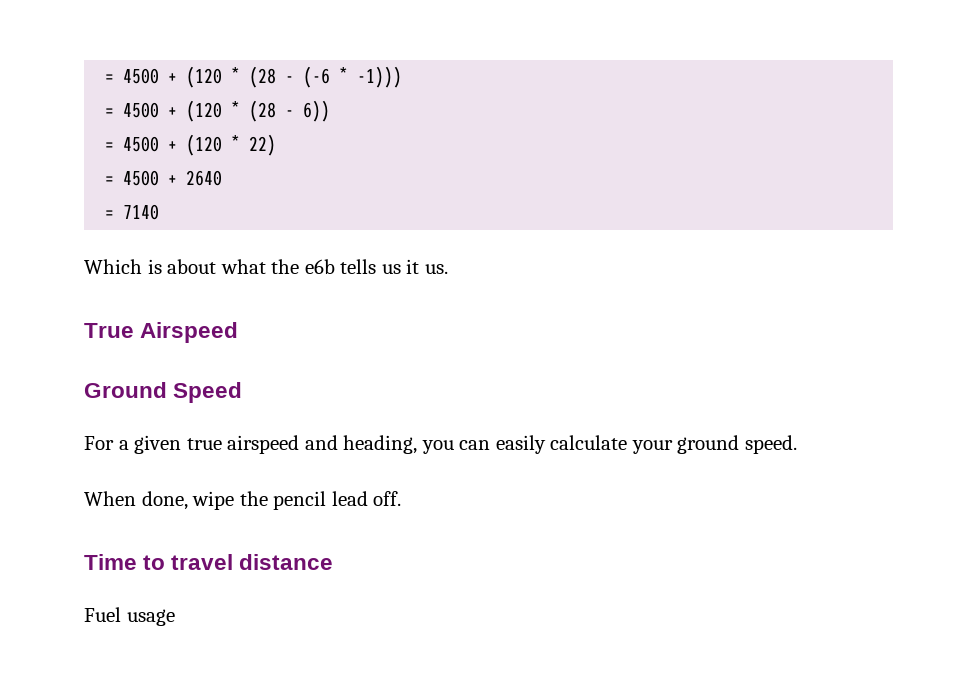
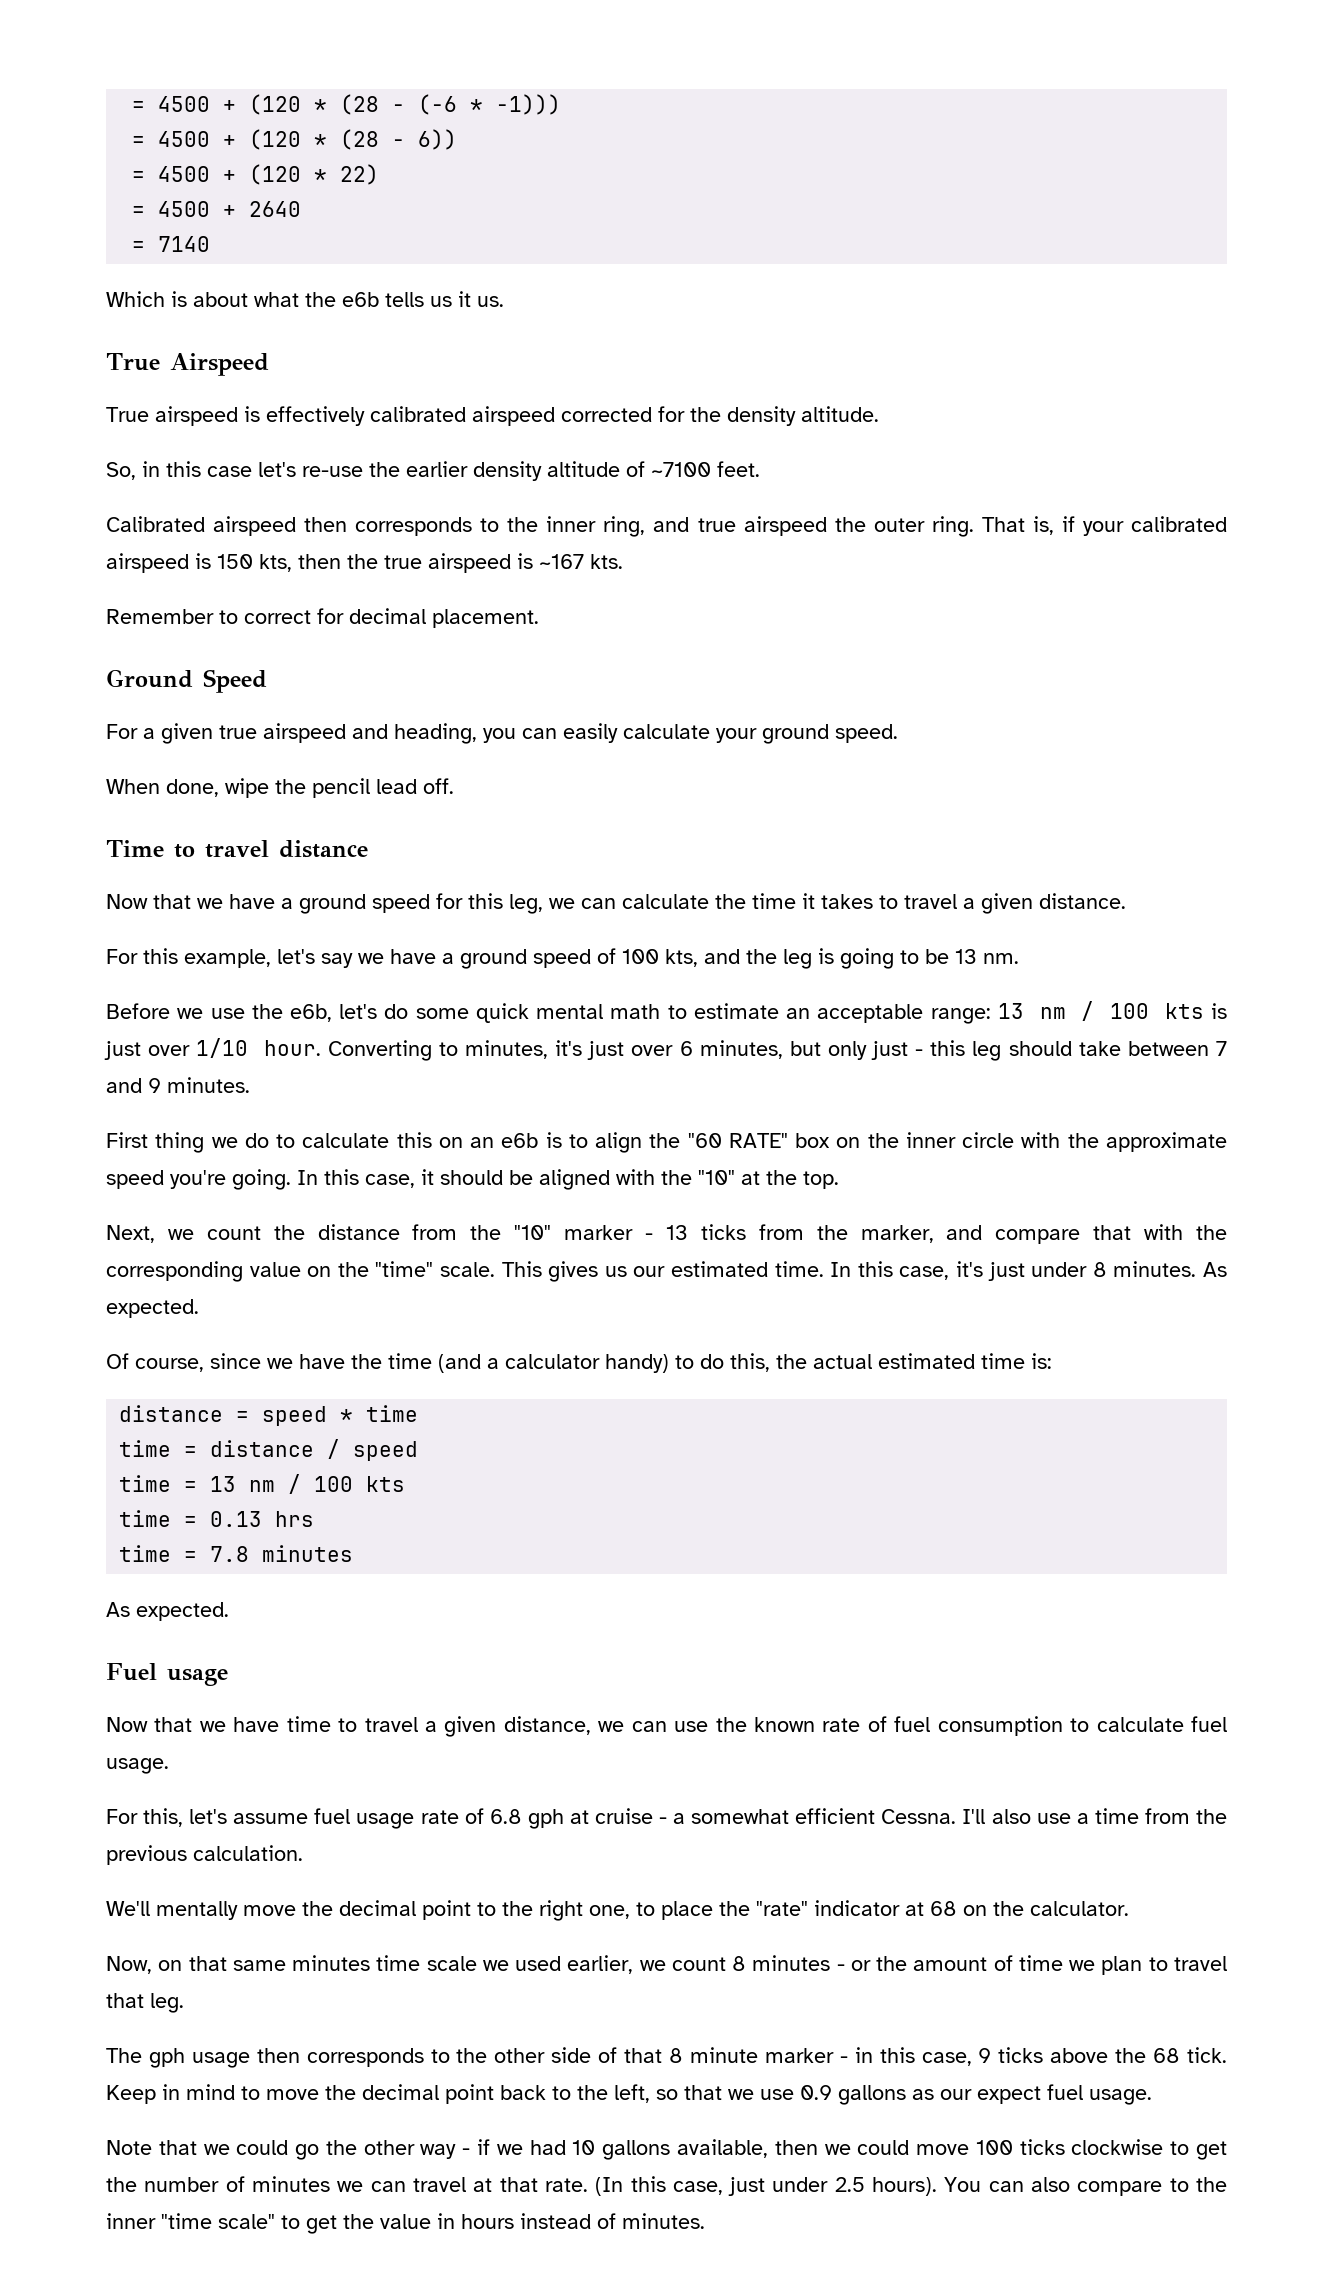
(239, 332) none -> [106,406,879,426] [106,461,760,481] [106,516,1227,537] [106,553,623,573] [106,608,539,628] // True airspeed is effectively calibrated airspeed corrected for the density altitude. // So, in this case let's re-use the earlier density altitude of ~7100 feet. // Calibrated airspeed then corresponds to the inner ring, and true airspeed the outer ring. That is, if your calibrated airspeed is 150 kts, then the true airspeed is ~167 kts. // Remember to correct for decimal placement.
[84,607,175,626] Fuel usage -> [106,893,1126,914] [106,948,1019,969] [106,1001,1227,1024] [104,1038,1227,1061] [106,1077,250,1093] [106,1132,1227,1153] [106,1169,839,1190] [106,1224,1228,1244] [106,1261,1228,1282] [106,1299,199,1318] [106,1353,1052,1373] [119,1405,419,1426] [119,1439,419,1461] [119,1474,406,1494] [119,1510,315,1527] [119,1545,354,1562] [106,1602,229,1621] [106,1663,228,1686] [106,1716,1228,1737] [106,1758,169,1774] [106,1808,1227,1829] [106,1845,303,1865] [106,1900,1129,1921] [106,1955,1227,1975] [106,1993,184,2013] [106,2047,1227,2068] [106,2084,1152,2105] [106,2139,1227,2160] [106,2176,1228,2196] [106,2213,705,2234] Now that we have a ground speed for this leg, we can calculate the time it takes to travel a given distance. // For this example, let's say we have a ground speed of 100 kts, and the leg is going to be 13 nm. // Before we use the e6b, let's do some quick mental math to estimate an acceptable range: 13 nm / 100 kts is just over 1/10 hour. Converting to minutes, it's just over 6 minutes, but only just - this leg should take between 7 and 9 minutes. // First thing we do to calculate this on an e6b is to align the "60 RATE" box on the inner circle with the approximate speed you're going. In this case, it should be aligned with the "10" at the top. // Next, we count the distance from the "10" marker - 13 ticks from the marker, and compare that with the corresponding value on the "time" scale. This gives us our estimated time. In this case, it's just under 8 minutes. As expected. // Of course, since we have the time (and a calculator handy) to do this, the actual estimated time is: // distance = speed * time // time = distance / speed // time = 13 nm / 100 kts // time = 0.13 hrs // time = 7.8 minutes // As expected. // Fuel usage // Now that we have time to travel a given distance, we can use the known rate of fuel consumption to calculate fuel usage. // For this, let's assume fuel usage rate of 6.8 gph at cruise - a somewhat efficient Cessna. I'll also use a time from the previous calculation. // We'll mentally move the decimal point to the right one, to place the "rate" indicator at 68 on the calculator. // Now, on that same minutes time scale we used earlier, we count 8 minutes - or the amount of time we plan to travel that leg. // The gph usage then corresponds to the other side of that 8 minute marker - in this case, 9 ticks above the 68 tick. Keep in mind to move the decimal point back to the left, so that we use 0.9 gallons as our expect fuel usage. // Note that we could go the other way - if we had 10 gallons available, then we could move 100 ticks clockwise to get the number of minutes we can travel at that rate. (In this case, just under 2.5 hours). You can also compare to the inner "time scale" to get the value in hours instead of minutes.

